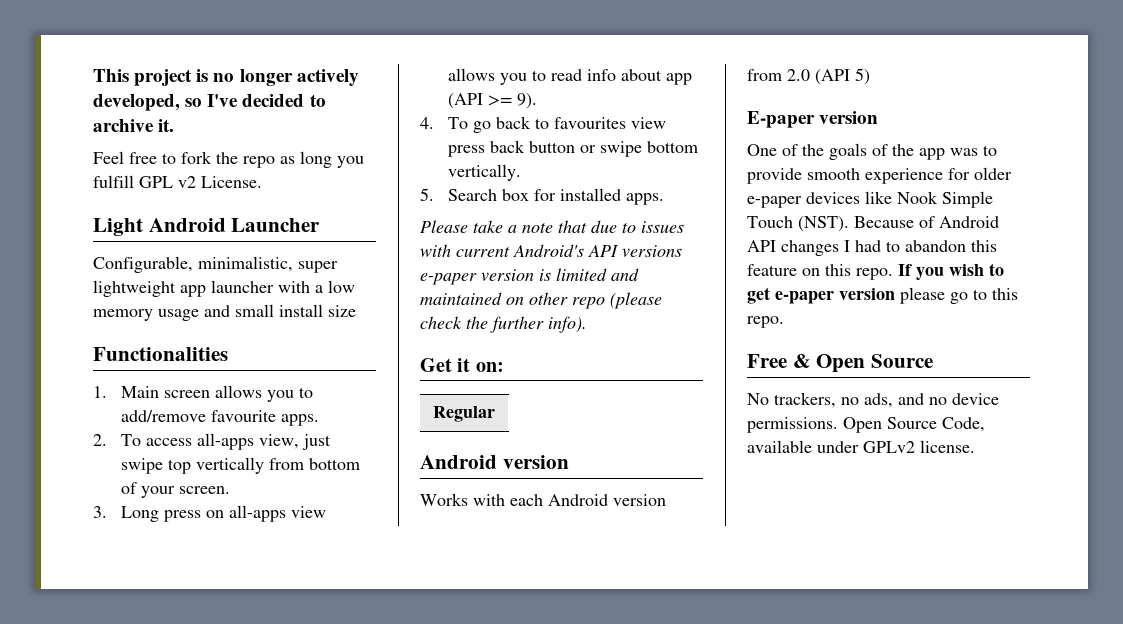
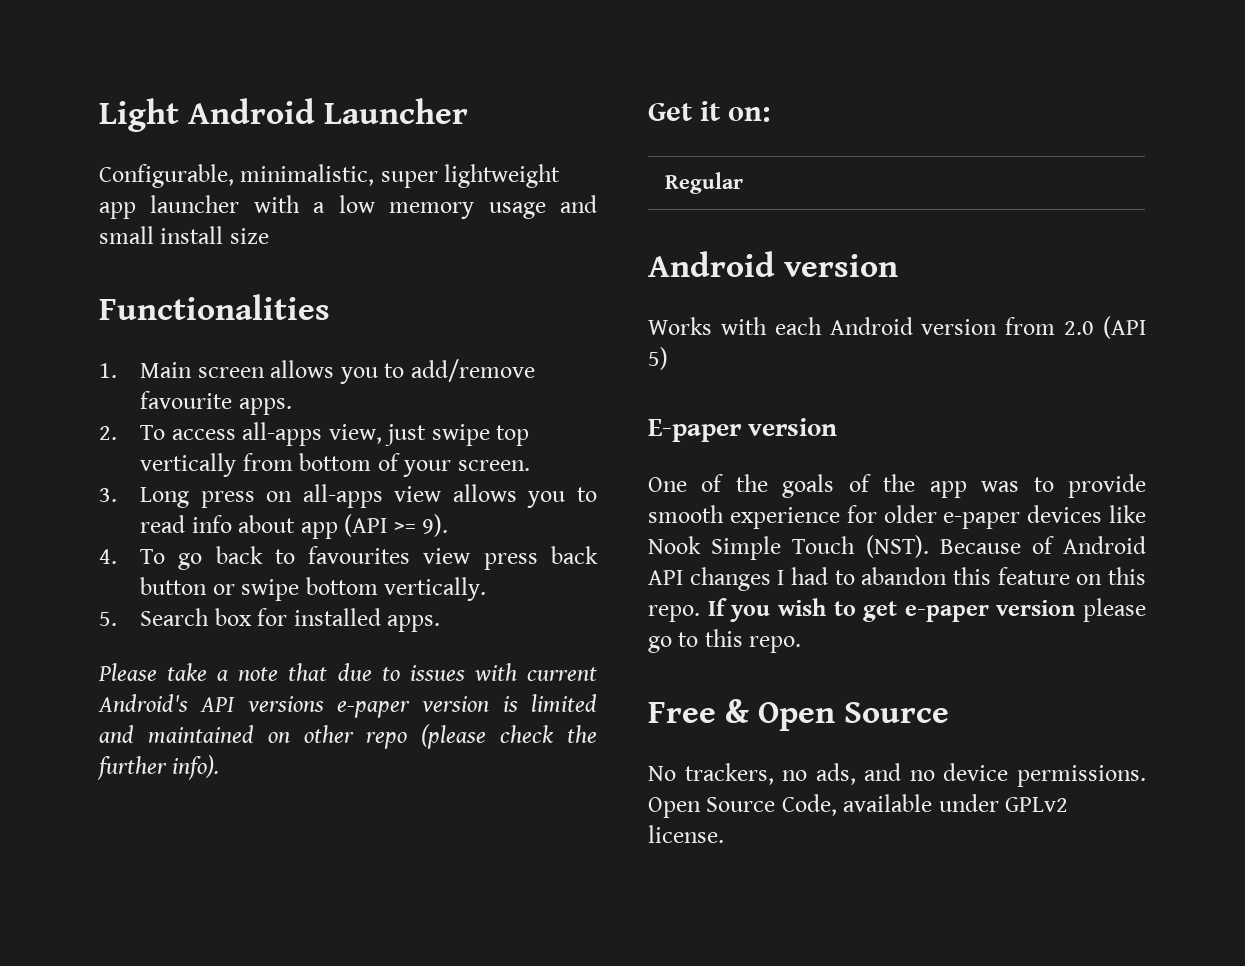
[93,69,359,86] [93,94,326,111] [93,119,175,132] [93,151,364,168] [93,175,262,188] This project is no longer actively developed, so I've decided to archive it. // Feel free to fork the repo as long you fulfill GPL v2 License. // -> (99, 115) none

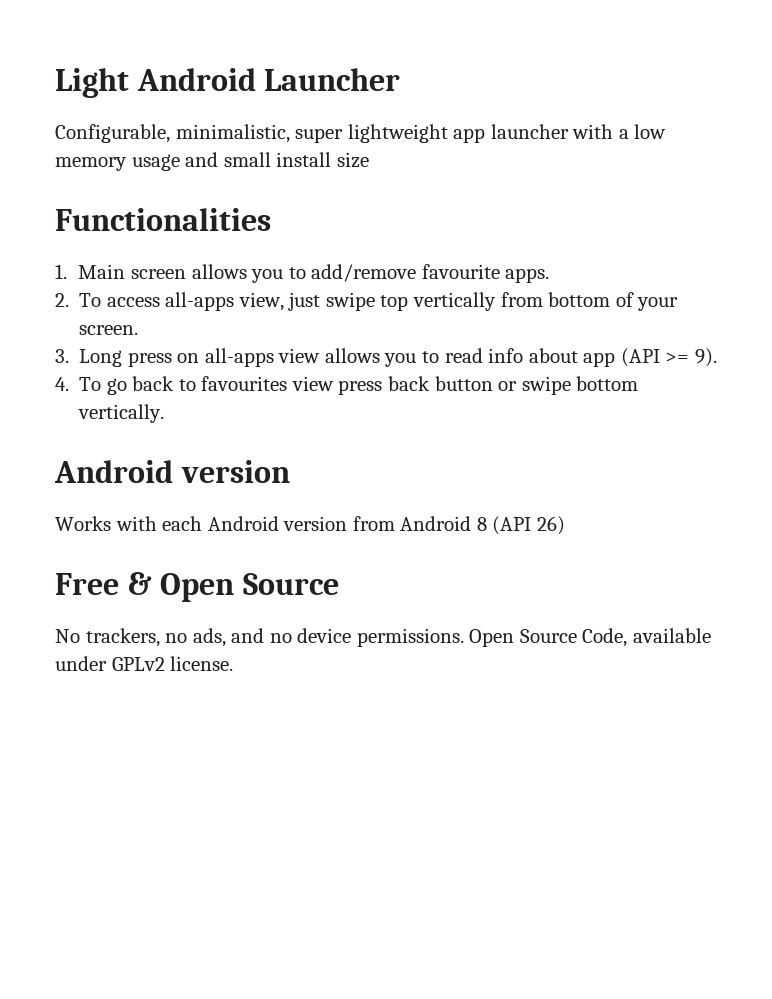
[99,608,441,632] [98,663,597,681] [98,694,597,718] [99,724,597,749] [97,755,220,780] [648,101,771,122] [664,172,743,194] // 5. Search box for installed apps. // Please take a note that due to issues with current Android's API versions e-paper version is limited and maintained on other repo (please check the further info). // Get it on: // Regular -> (165, 413) none
[1064,316,1146,339] [648,347,668,370] [648,418,838,442] [648,474,1146,498] [648,505,1146,529] [648,535,1146,560] [648,567,1146,591] [648,598,1146,622] [648,629,802,653] 2.0 (API 5) // E-paper version // One of the goals of the app was to provide smooth experience for older e-paper devices like Nook Simple Touch (NST). Because of Android API changes I had to abandon this feature on this repo. If you wish to get e-paper version please go to this repo. -> [400,516,565,535] Android 8 (API 26)

